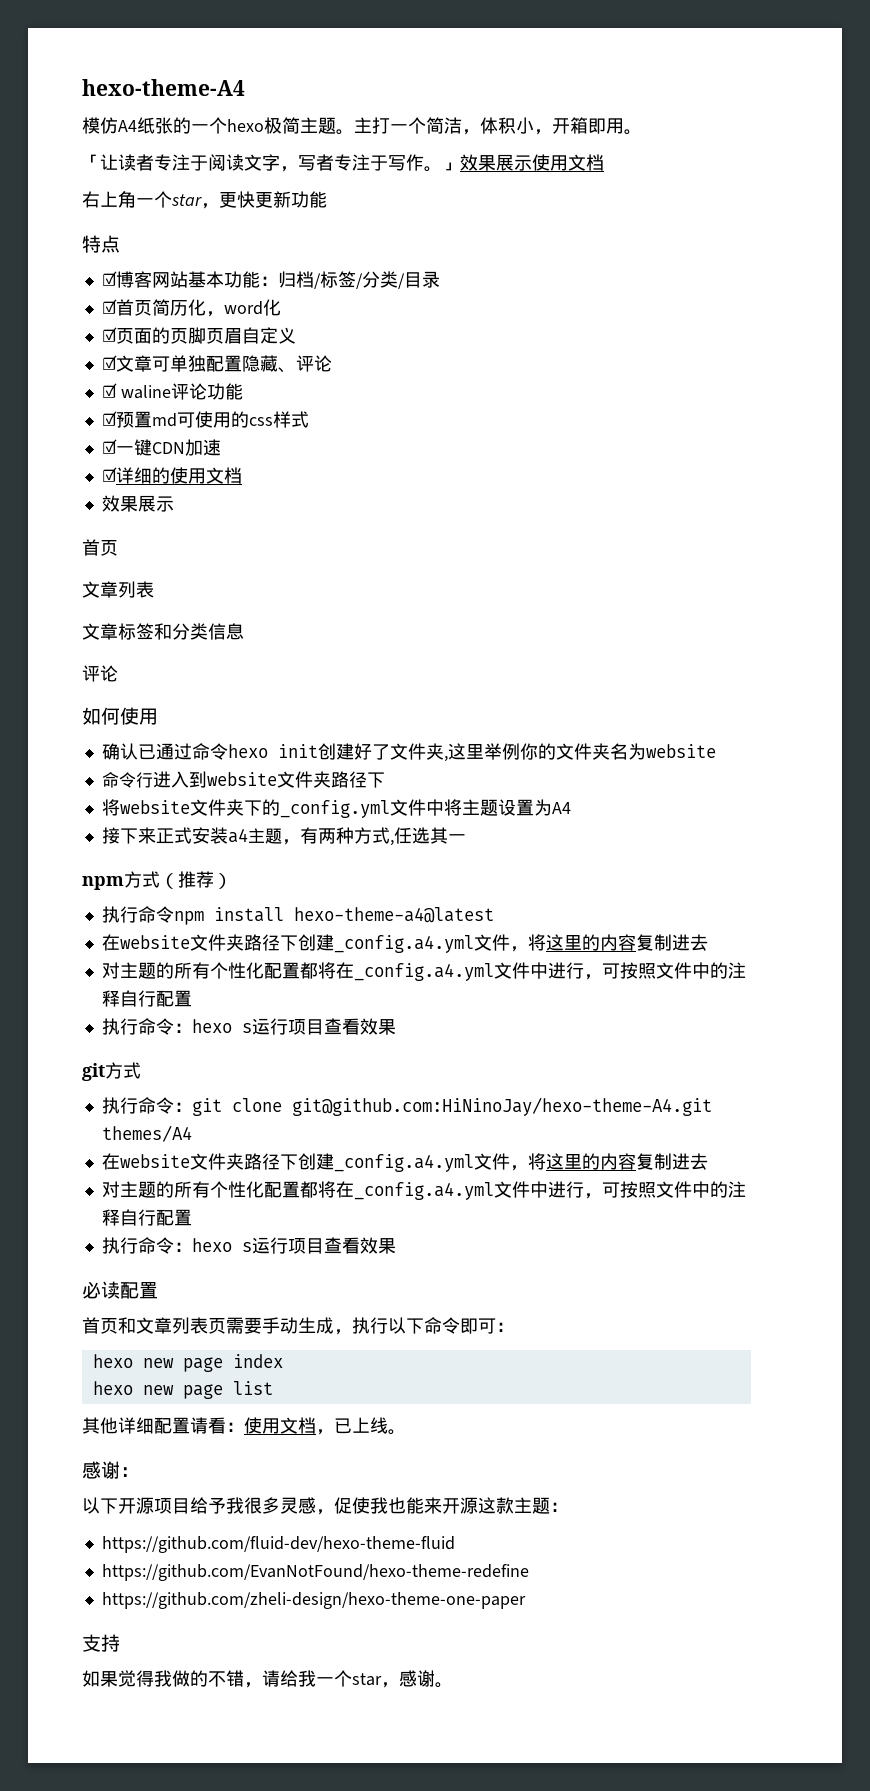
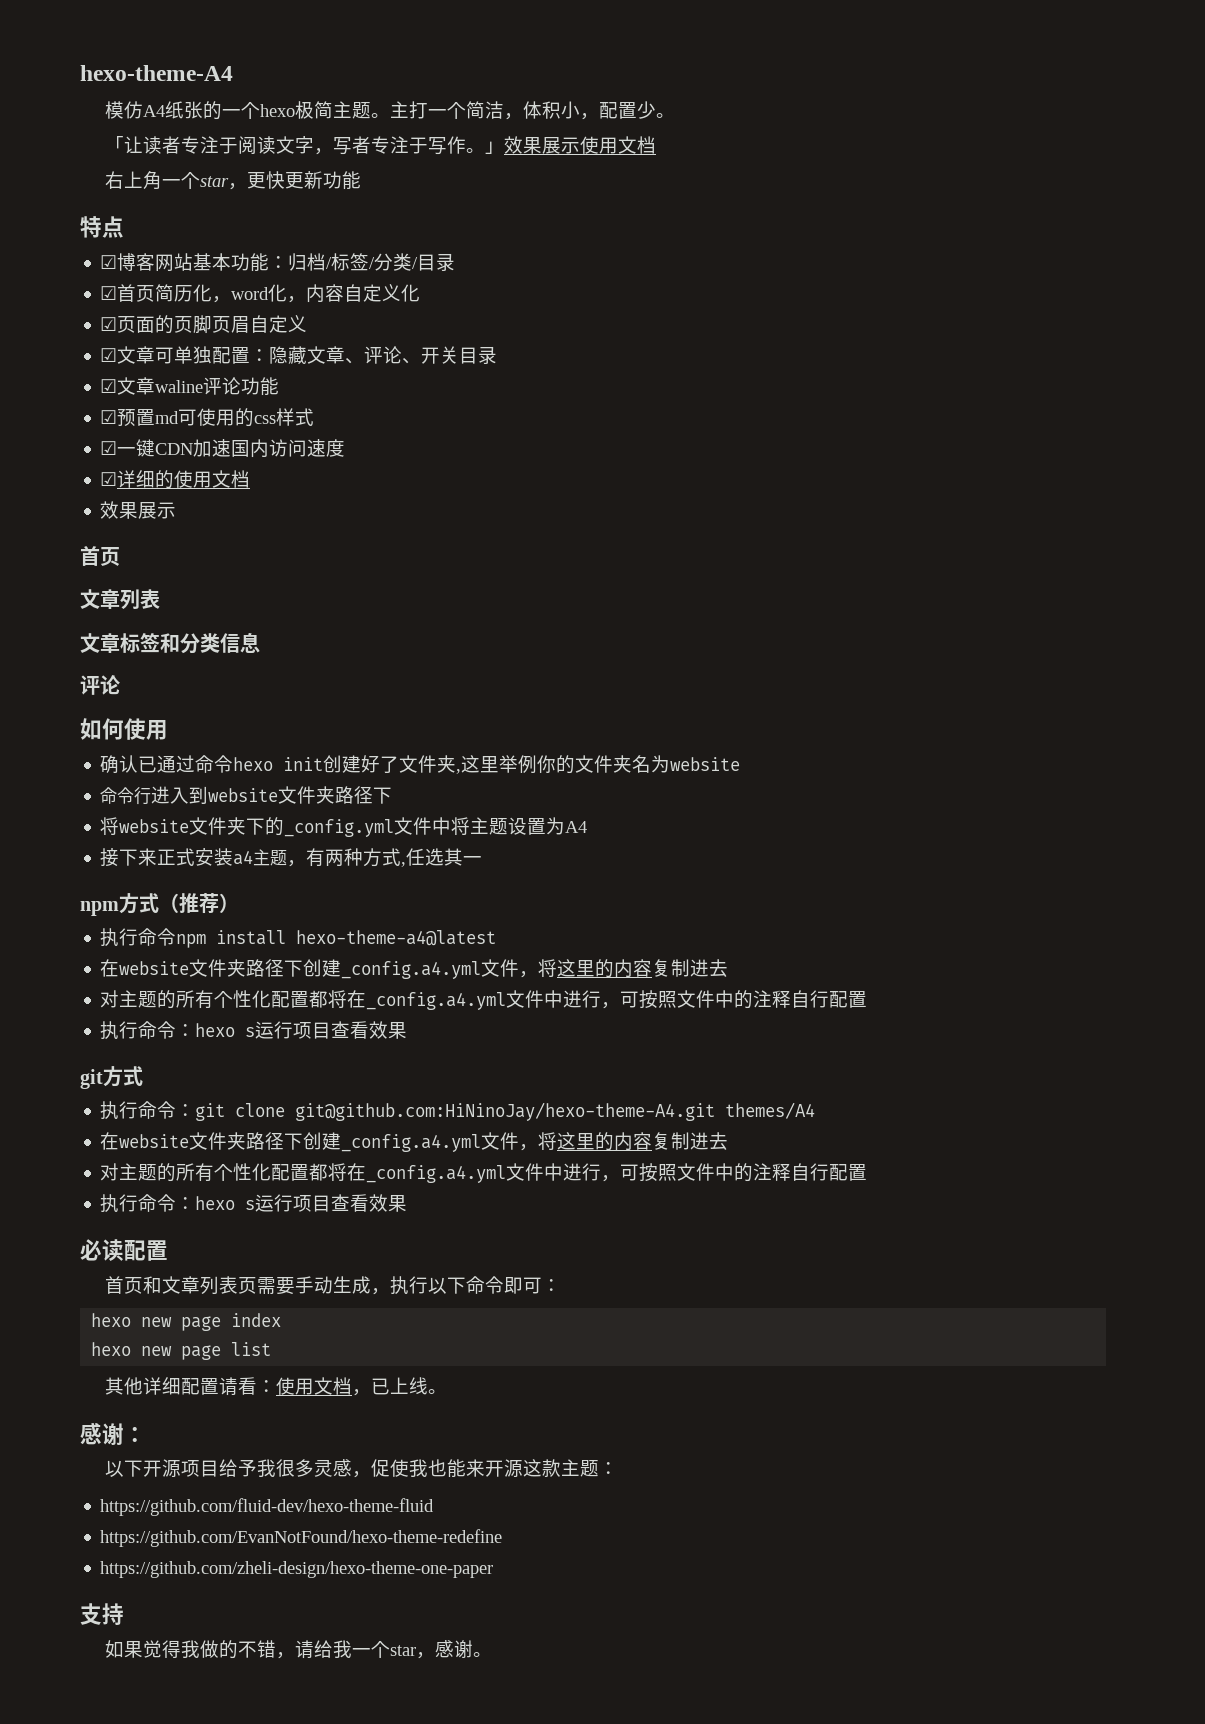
[552,117,624,134] 开箱即用 -> [599,101,657,119] 配置少
(281, 307) none -> [287,284,421,303] ，内容自定义化
[241,355,278,372] 隐藏 -> [250,346,346,365] ：隐藏文章
[101,383,117,398] // ☑ -> [402,346,498,364] [100,377,156,395] 、开关目录 // ☑文章
(221, 447) none -> [231,439,346,458] 国内访问速度

